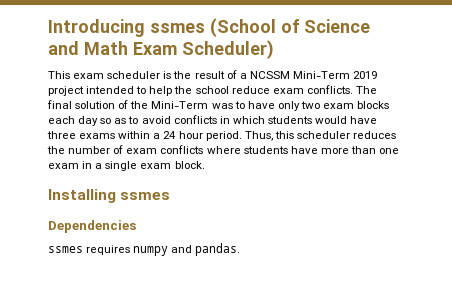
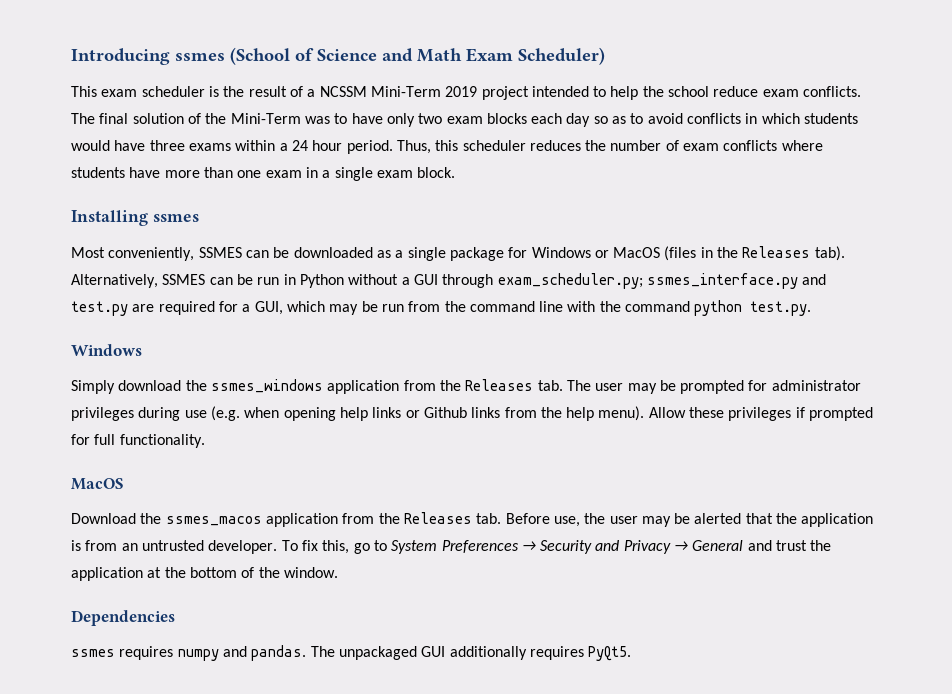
(171, 196) none -> [71,246,845,261] [71,273,827,289] [71,300,812,316] [71,344,142,356] [71,379,861,394] [71,406,874,421] [71,434,205,448] [71,478,124,490] [71,512,874,527] [71,540,832,554] [71,567,338,581] // Most conveniently, SSMES can be downloaded as a single package for Windows or MacOS (files in the Releases tab). Alternatively, SSMES can be run in Python without a GUI through exam_scheduler.py; ssmes_interface.py and test.py are required for a GUI, which may be run from the command line with the command python test.py. // Windows // Simply download the ssmes_windows application from the Releases tab. The user may be prompted for administrator privileges during use (e.g. when opening help links or Github links from the help menu). Allow these privileges if prompted for full functionality. // MacOS // Download the ssmes_macos application from the Releases tab. Before use, the user may be alerted that the application is from an untrusted developer. To fix this, go to System Preferences → Security and Privacy → General and trust the application at the bottom of the window.
(241, 249) none -> [310,646,632,661] The unpackaged GUI additionally requires PyQt5.

